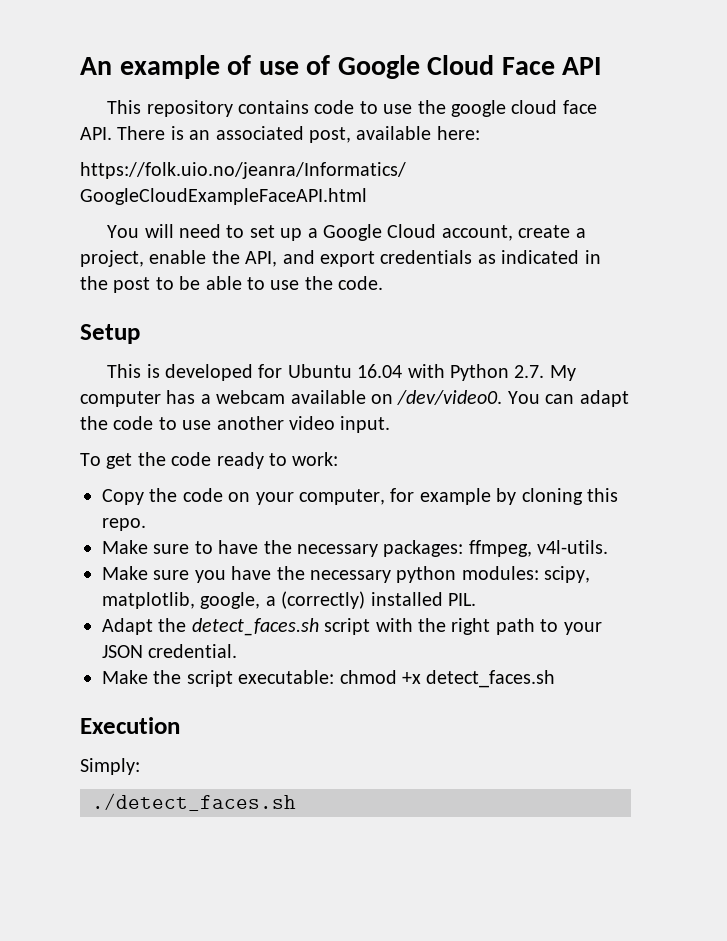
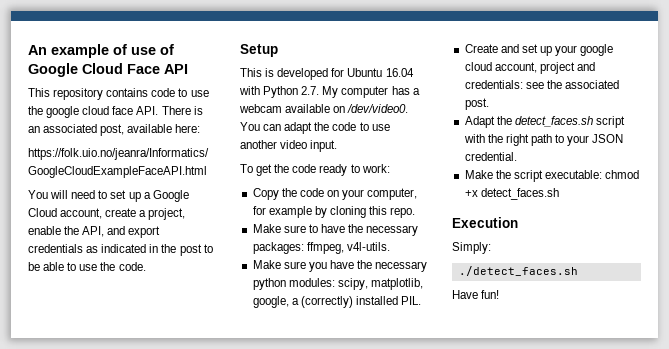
(476, 599) none -> [464,44,614,56] [464,62,595,74] [464,80,619,89] [464,98,489,110] // Create and set up your google cloud account, project and credentials: see the associated post.
(296, 802) none -> [452,290,500,299] // Have fun!

